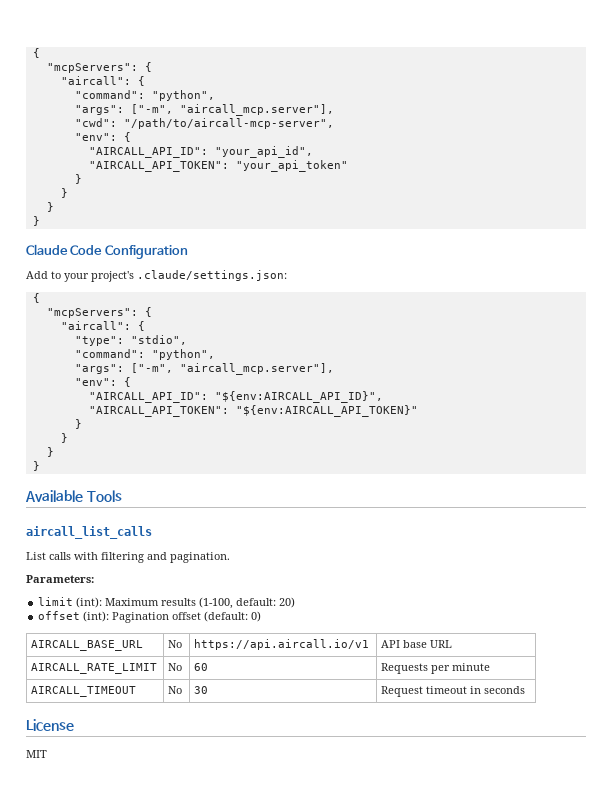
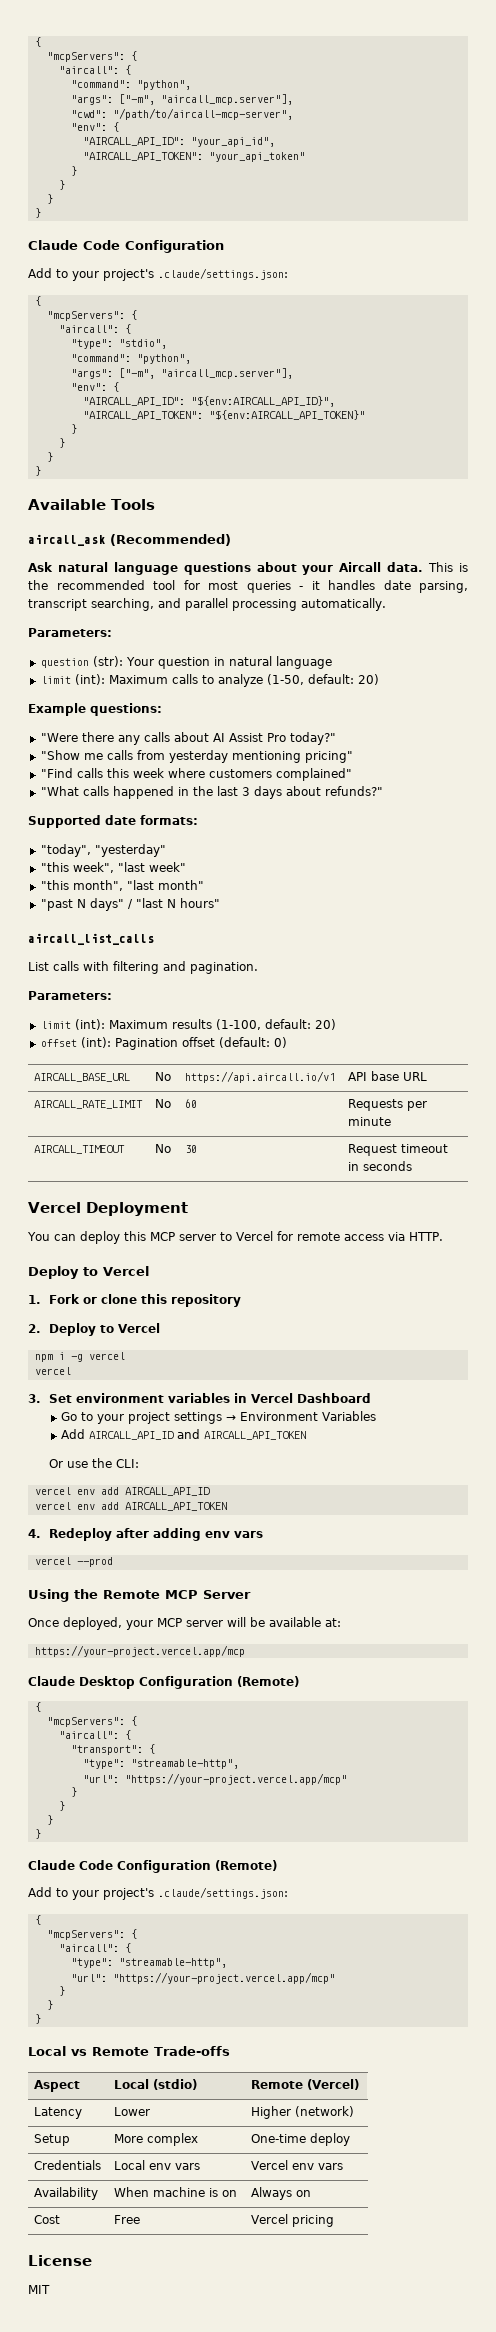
(122, 496) none -> [28,534,231,546] [28,562,469,575] [28,580,468,593] [28,598,386,611] [28,628,112,637] [40,656,332,669] [40,674,379,687] [28,703,162,716] [40,732,336,745] [40,750,353,763] [40,768,352,781] [40,786,383,799] [28,815,198,828] [40,844,166,857] [40,862,186,873] [40,880,204,891] [40,898,220,911] // aircall_ask (Recommended) // Ask natural language questions about your Aircall data. This is the recommended tool for most queries - it handles date parsing, transcript searching, and parallel processing automatically. // Parameters: // question (str): Your question in natural language // limit (int): Maximum calls to analyze (1-50, default: 20) // Example questions: // "Were there any calls about AI Assist Pro today?" // "Show me calls from yesterday mentioning pricing" // "Find calls this week where customers complained" // "What calls happened in the last 3 days about refunds?" // Supported date formats: // "today", "yesterday" // "this week", "last week" // "this month", "last month" // "past N days" / "last N hours"
(526, 690) none -> [28,1202,188,1216] [27,1231,443,1244] [28,1266,149,1279] [28,1294,241,1307] [28,1323,160,1336] [34,1352,125,1362] [34,1367,71,1375] [28,1393,371,1403] [61,1411,377,1424] [61,1429,307,1440] [48,1458,139,1468] [34,1487,210,1496] [34,1502,227,1511] [28,1528,263,1541] [34,1557,113,1567] [28,1589,251,1602] [28,1617,341,1630] [34,1645,245,1657] [28,1676,299,1689] [34,1702,41,1712] [46,1716,137,1727] [58,1730,131,1740] [70,1744,155,1755] [82,1759,239,1769] [82,1773,347,1785] [70,1787,77,1797] [58,1801,65,1811] [46,1815,53,1825] [34,1829,41,1839] [28,1860,277,1873] [28,1887,288,1900] [34,1915,41,1925] [46,1929,137,1940] [58,1943,131,1953] [70,1958,227,1968] [70,1972,335,1984] [58,1986,65,1996] [46,2000,53,2010] [34,2014,41,2024] [28,2046,230,2056] [34,2080,81,2092] [114,2079,198,2090] [251,2079,360,2090] [34,2107,83,2119] [114,2107,151,2116] [251,2106,355,2119] [34,2134,71,2146] [114,2133,199,2146] [251,2133,351,2146] [34,2160,102,2170] [114,2160,201,2170] [251,2160,344,2170] [34,2187,99,2200] [114,2187,238,2197] [251,2187,312,2200] [34,2215,61,2224] [114,2215,141,2224] [251,2214,335,2227] // Vercel Deployment // You can deploy this MCP server to Vercel for remote access via HTTP. // Deploy to Vercel // 1. Fork or clone this repository // 2. Deploy to Vercel // npm i -g vercel // vercel // 3. Set environment variables in Vercel Dashboard // Go to your project settings → Environment Variables // Add AIRCALL_API_ID and AIRCALL_API_TOKEN // Or use the CLI: // vercel env add AIRCALL_API_ID // vercel env add AIRCALL_API_TOKEN // 4. Redeploy after adding env vars // vercel --prod // Using the Remote MCP Server // Once deployed, your MCP server will be available at: // https://your-project.vercel.app/mcp // Claude Desktop Configuration (Remote) // { // "mcpServers": { // "aircall": { // "transport": { // "type": "streamable-http", // "url": "https://your-project.vercel.app/mcp" // } // } // } // } // Claude Code Configuration (Remote) // Add to your project's .claude/settings.json: // { // "mcpServers": { // "aircall": { // "type": "streamable-http", // "url": "https://your-project.vercel.app/mcp" // } // } // } // Local vs Remote Trade-offs // Aspect | Local (stdio) | Remote (Vercel) // Latency | Lower | Higher (network) // Setup | More complex | One-time deploy // Credentials | Local env vars | Vercel env vars // Availability | When machine is on | Always on // Cost | Free | Vercel pricing

